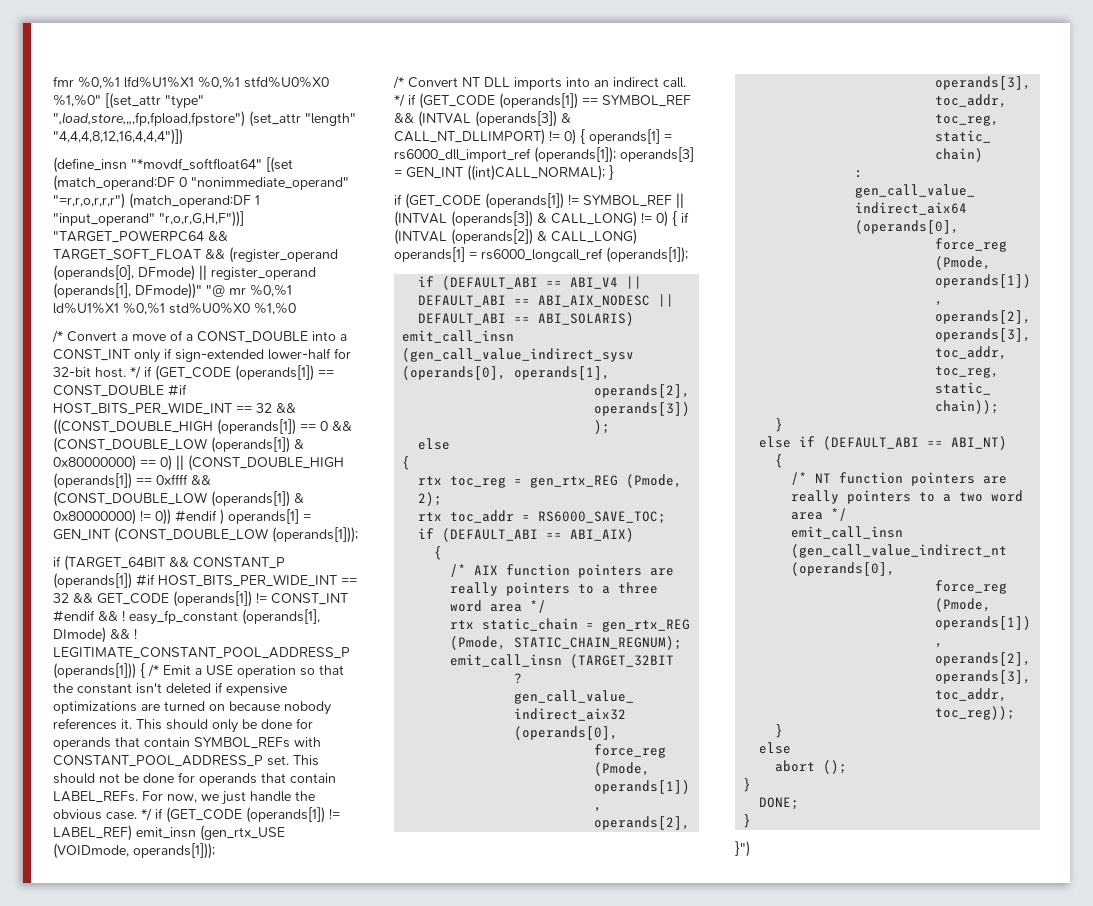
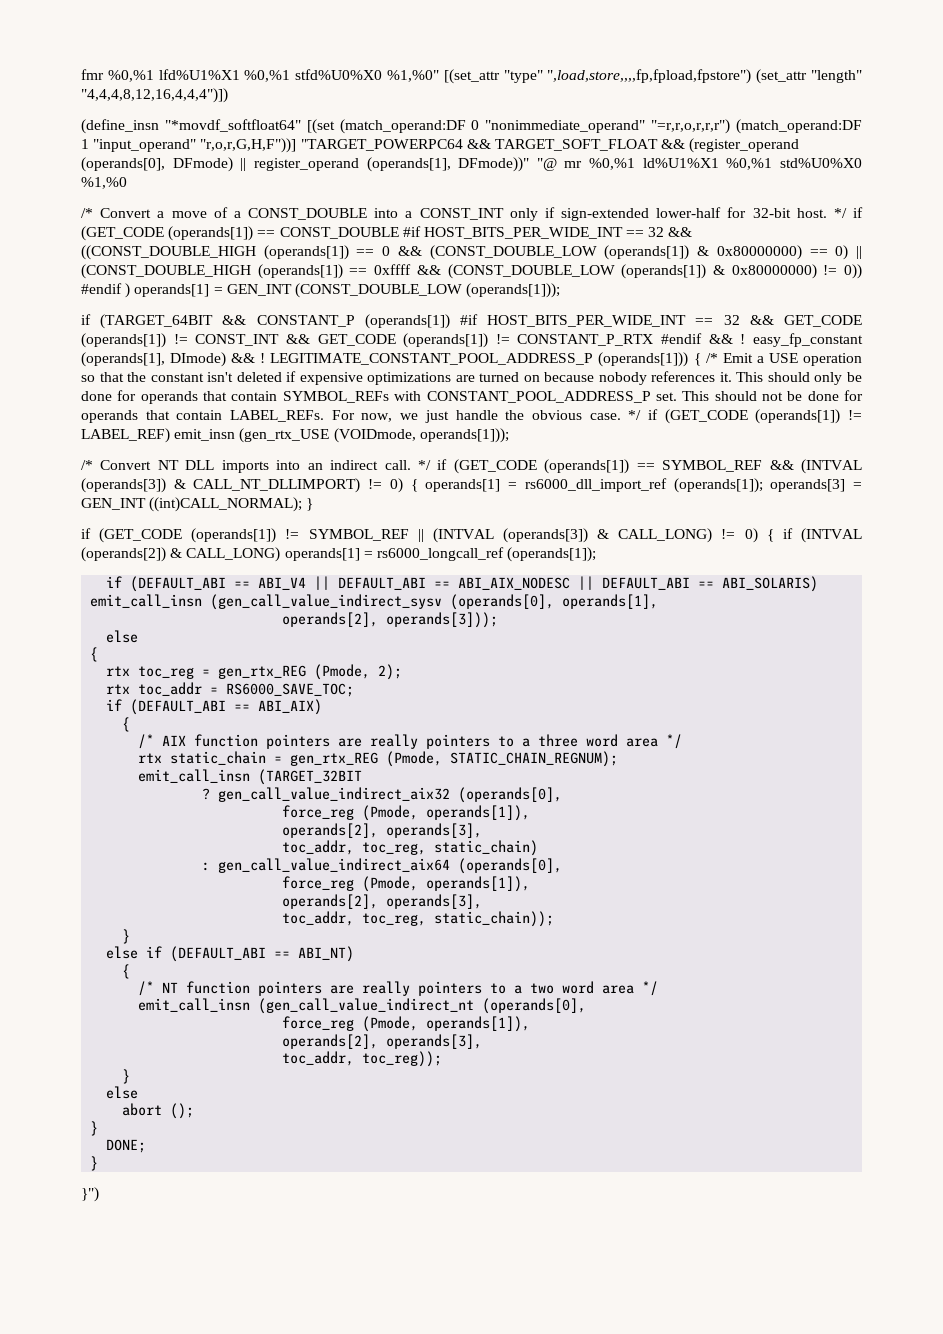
(348, 599) none -> [285,333,654,348] && GET_CODE (operands[1]) != CONSTANT_P_RTX

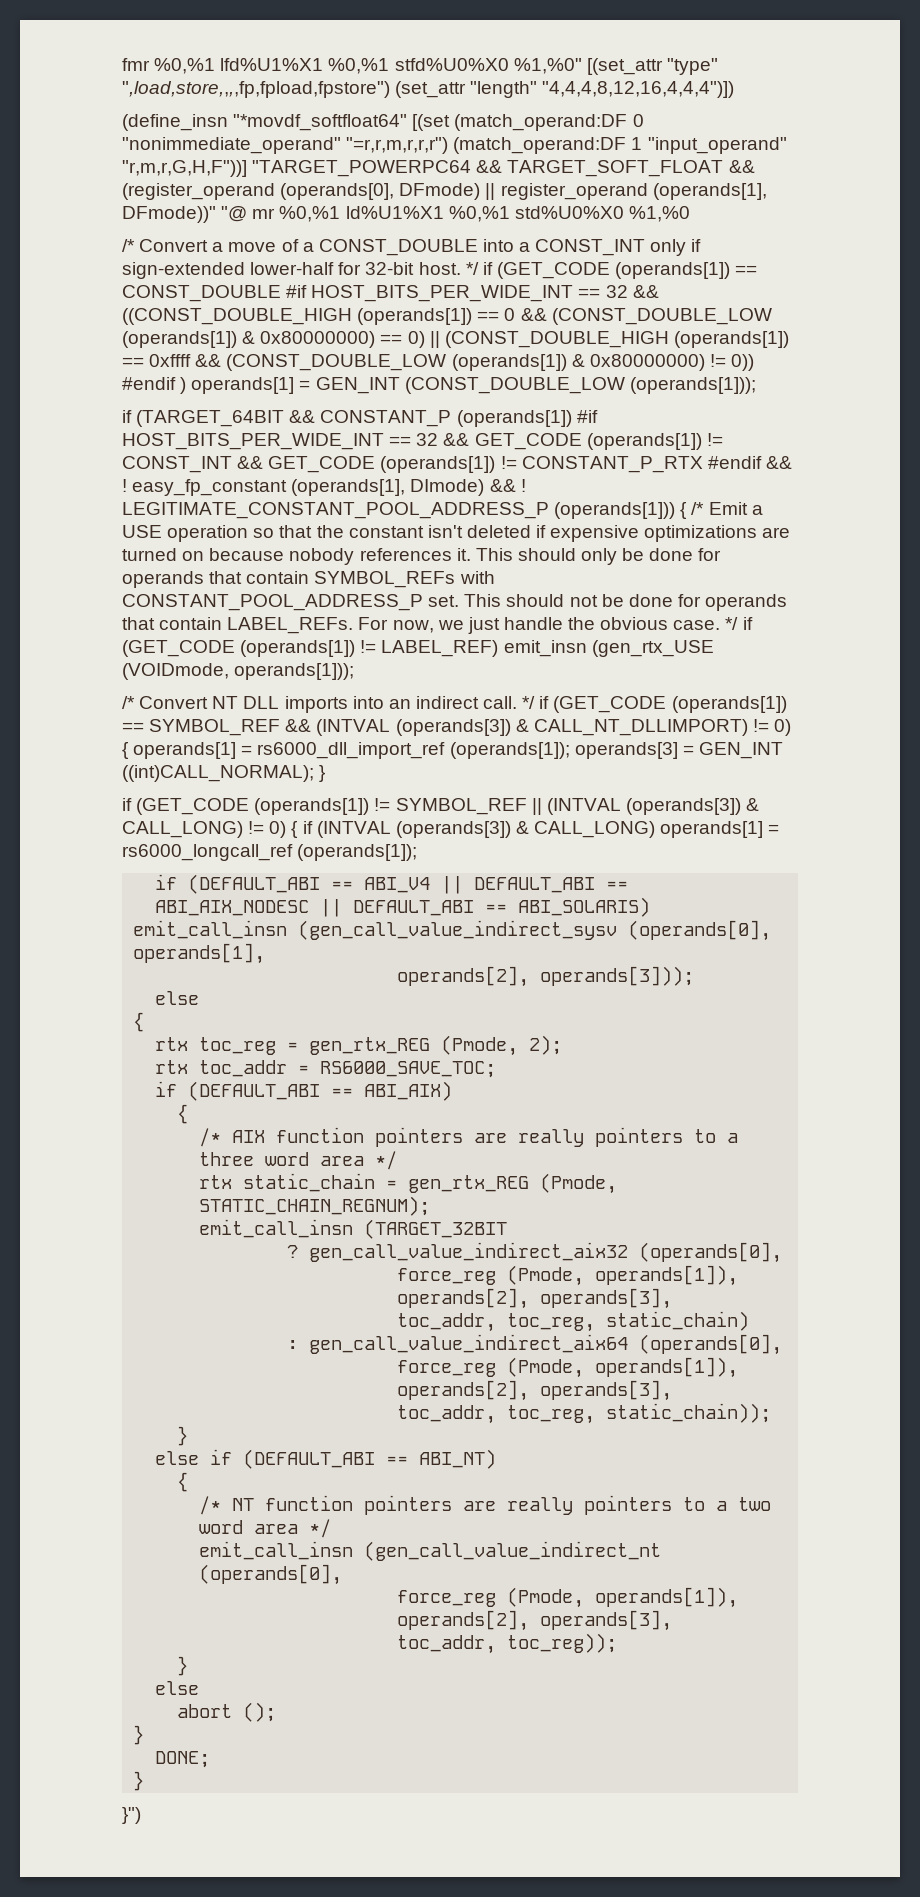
[651,119,731,134] "=r,r,o,r,r,r") -> [346,137,449,154] "=r,r,m,r,r,r")
[200,138,297,153] "r,o,r,G,H,F"))] -> [122,160,247,177] "r,m,r,G,H,F"))]
[81,547,166,562] (operands[2]) -> [395,821,511,838] (operands[3])

